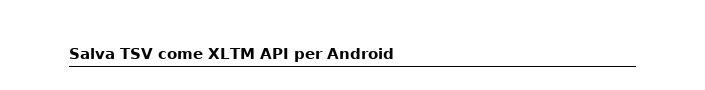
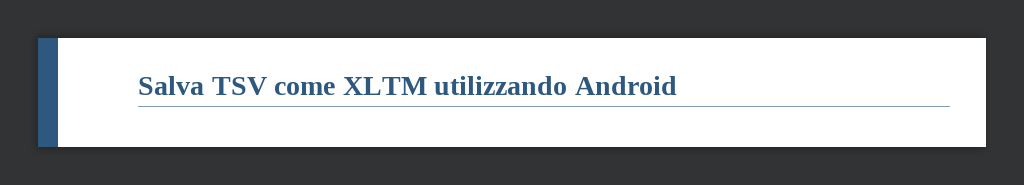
[259,48,323,62] API per -> [434,76,568,95] utilizzando

